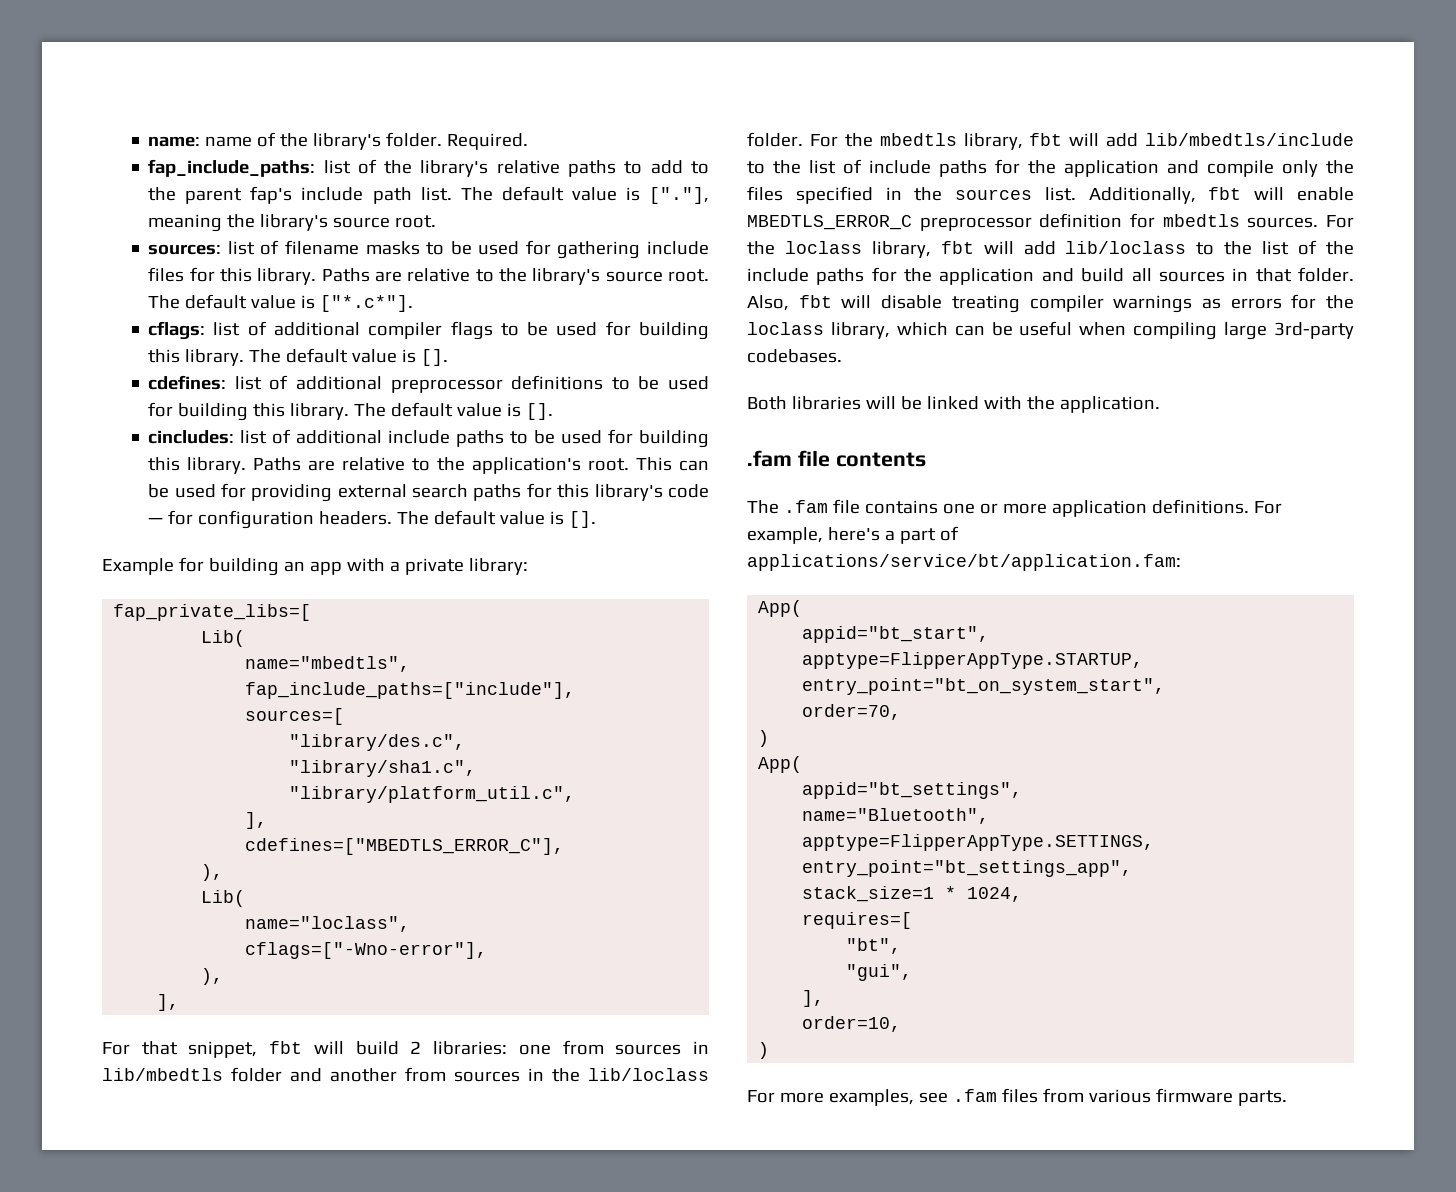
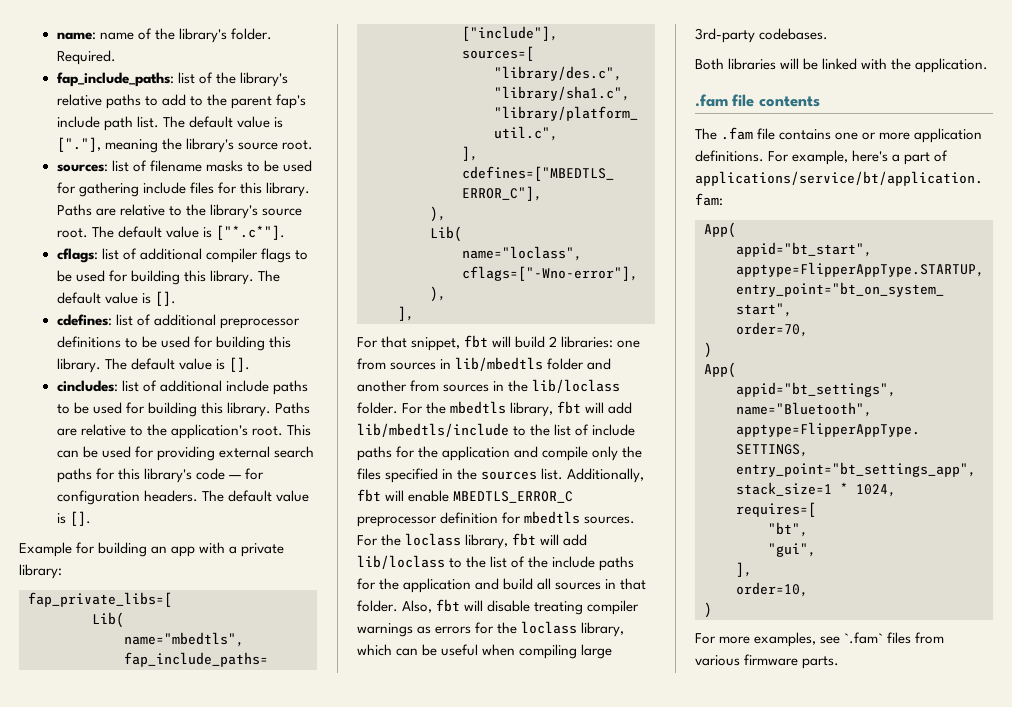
[952,1089,997,1102] .fam -> [844,632,884,644] `.fam`

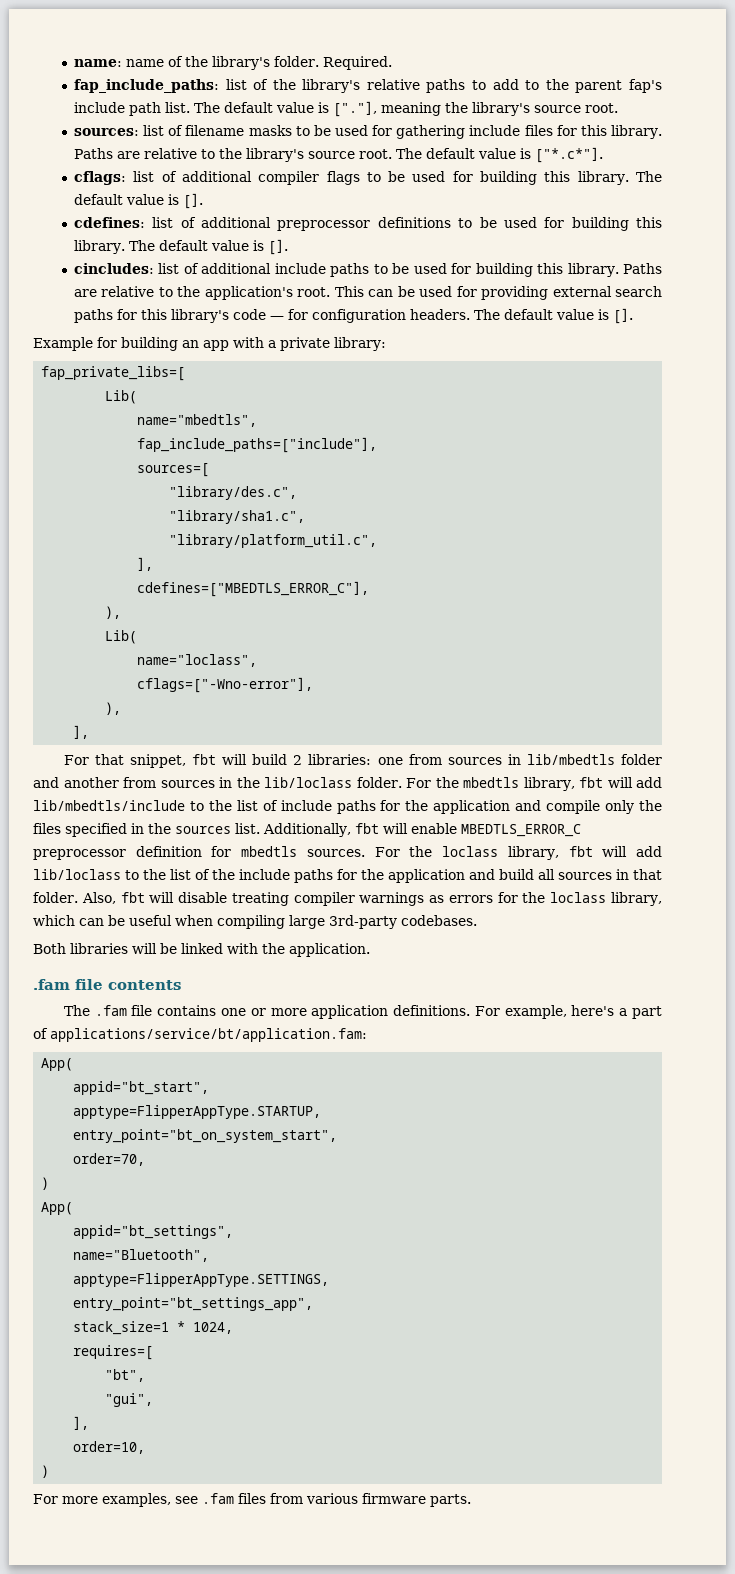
[844,632,884,644] `.fam` -> [202,1493,234,1504] .fam

